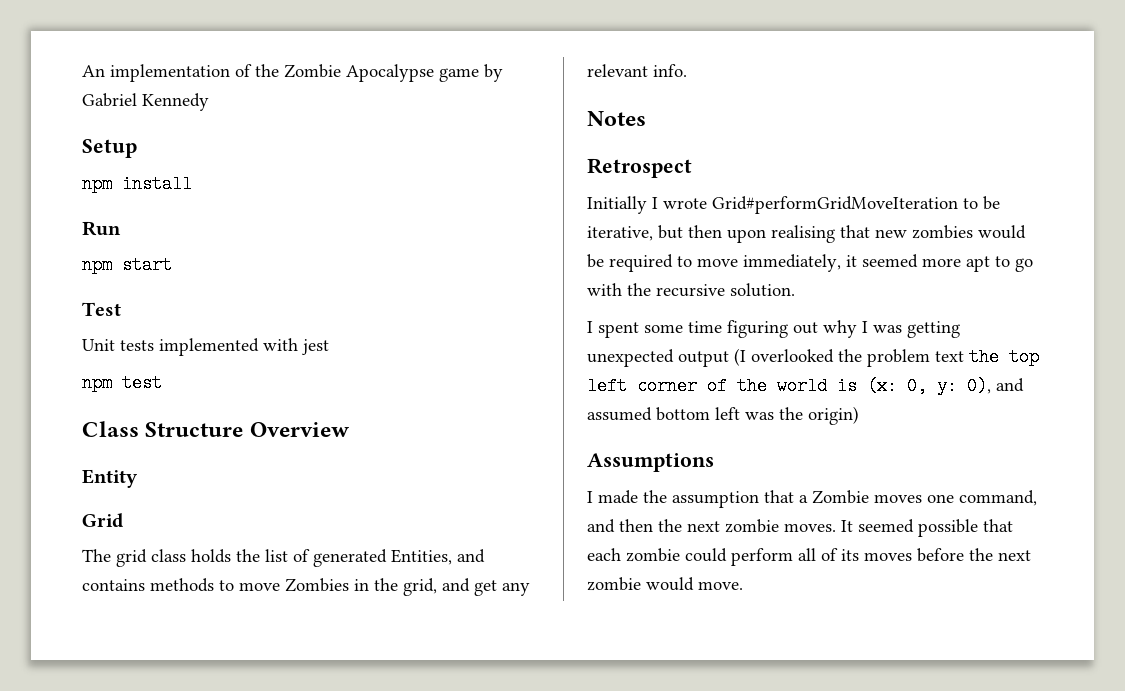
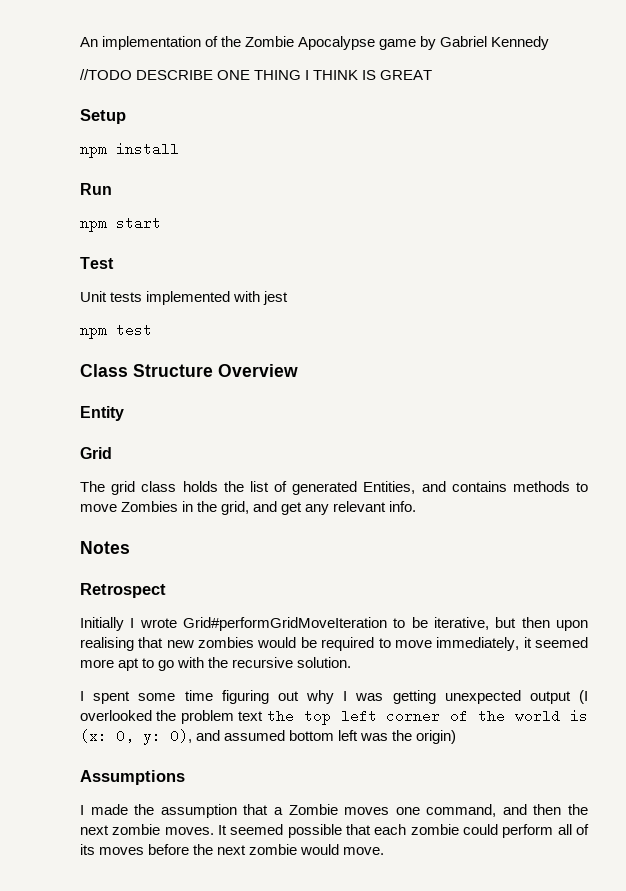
(209, 102) none -> [80,69,433,80] // //TODO DESCRIBE ONE THING I THINK IS GREAT

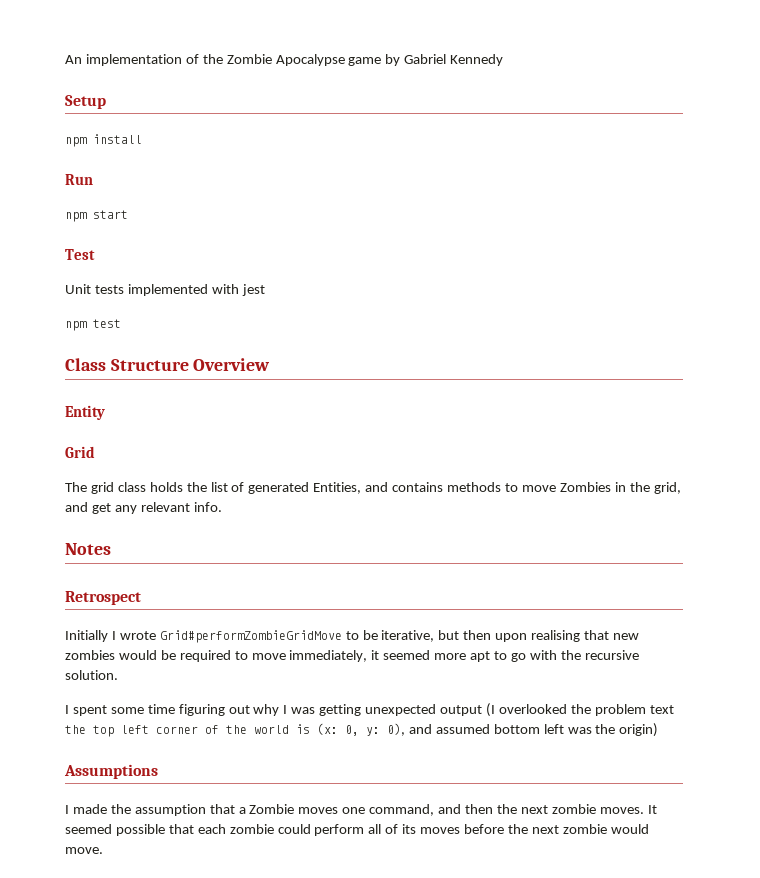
[80,69,433,80] // //TODO DESCRIBE ONE THING I THINK IS GREAT -> (504, 60) none
[183,617,387,631] Grid#performGridMoveIteration -> [159,630,342,643] Grid#performZombieGridMove

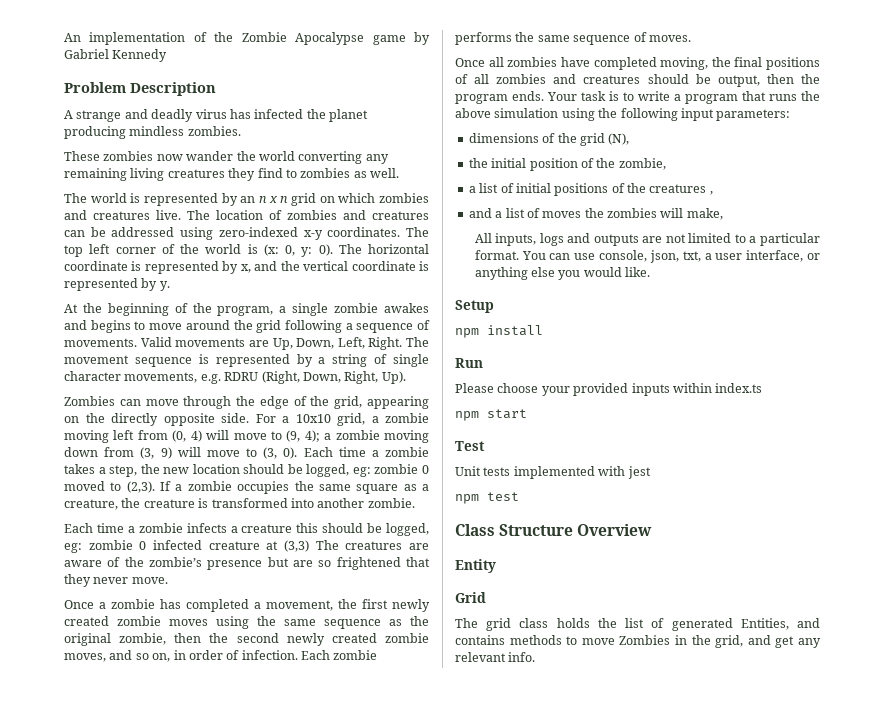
[65,95,106,109] [65,134,142,147] [65,174,93,185] Setup // npm install // Run -> [64,82,216,96] [64,109,368,122] [64,126,241,139] [64,151,389,164] [64,168,399,181] [64,193,429,206] [64,210,429,220] [64,227,429,240] [64,244,429,257] [64,261,430,274] [64,278,170,291] [64,303,429,316] [64,320,430,333] [64,337,429,350] [64,354,429,367] [64,371,406,384] [64,396,429,409] [64,413,429,426] [64,430,429,443] [64,447,430,459] [64,464,429,477] [64,481,430,494] [64,498,415,510] [64,523,429,536] [64,540,429,553] [64,557,430,570] [64,574,168,587] [64,599,430,612] [64,616,429,629] [64,633,429,646] [64,650,378,662] [455,32,691,45] [455,57,820,70] [455,74,820,87] [455,91,820,104] [455,108,791,121] [468,133,630,146] [468,158,666,171] [468,183,713,196] [468,208,723,220] [474,233,820,246] [474,250,820,263] [474,267,651,280] [455,300,494,313] [455,325,543,338] [455,358,483,368] [455,383,763,396] Problem Description // A strange and deadly virus has infected the planet producing mindless zombies. // These zombies now wander the world converting any remaining living creatures they find to zombies as well. // The world is represented by an n x n grid on which zombies and creatures live. The location of zombies and creatures can be addressed using zero-indexed x-y coordinates. The top left corner of the world is (x: 0, y: 0). The horizontal coordinate is represented by x, and the vertical coordinate is represented by y. // At the beginning of the program, a single zombie awakes and begins to move around the grid following a sequence of movements. Valid movements are Up, Down, Left, Right. The movement sequence is represented by a string of single character movements, e.g. RDRU (Right, Down, Right, Up). // Zombies can move through the edge of the grid, appearing on the directly opposite side. For a 10x10 grid, a zombie moving left from (0, 4) will move to (9, 4); a zombie moving down from (3, 9) will move to (3, 0). Each time a zombie takes a step, the new location should be logged, eg: zombie 0 moved to (2,3). If a zombie occupies the same square as a creature, the creature is transformed into another zombie. // Each time a zombie infects a creature this should be logged, eg: zombie 0 infected creature at (3,3) The creatures are aware of the zombie’s presence but are so frightened that they never move. // Once a zombie has completed a movement, the first newly created zombie moves using the same sequence as the original zombie, then the second newly created zombie moves, and so on, in order of infection. Each zombie performs the same sequence of moves. // Once all zombies have completed moving, the final positions of all zombies and creatures should be output, then the program ends. Your task is to write a program that runs the above simulation using the following input parameters: // dimensions of the grid (N), // the initial position of the zombie, // a list of initial positions of the creatures , // and a list of moves the zombies will make, // All inputs, logs and outputs are not limited to a particular format. You can use console, json, txt, a user interface, or anything else you would like. // Setup // npm install // Run // Please choose your provided inputs within index.ts
[65,543,111,555] [65,591,141,605] [65,630,639,643] [65,650,639,662] [65,670,118,680] [65,703,674,717] [65,723,659,737] [64,764,158,779] [65,804,657,816] [65,824,649,836] [65,847,103,854] // Notes // Retrospect // Initially I wrote Grid#performZombieGridMove to be iterative, but then upon realising that new zombies would be required to move immediately, it seemed more apt to go with the recursive solution. // I spent some time figuring out why I was getting unexpected output (I overlooked the problem text the top left corner of the world is (x: 0, y: 0), and assumed bottom left was the origin) // Assumptions // I made the assumption that a Zombie moves one command, and then the next zombie moves. It seemed possible that each zombie could perform all of its moves before the next zombie would move. -> (536, 657) none

